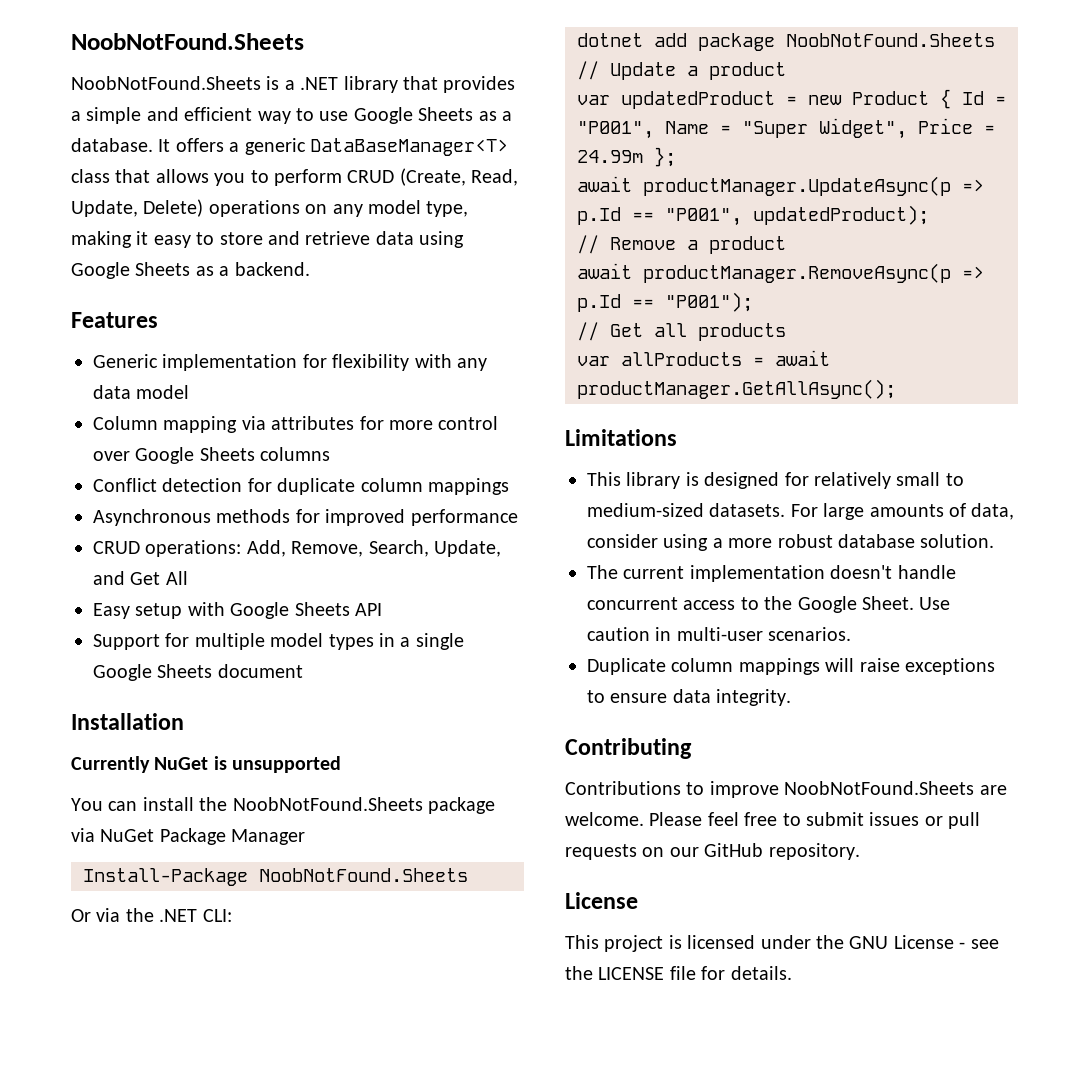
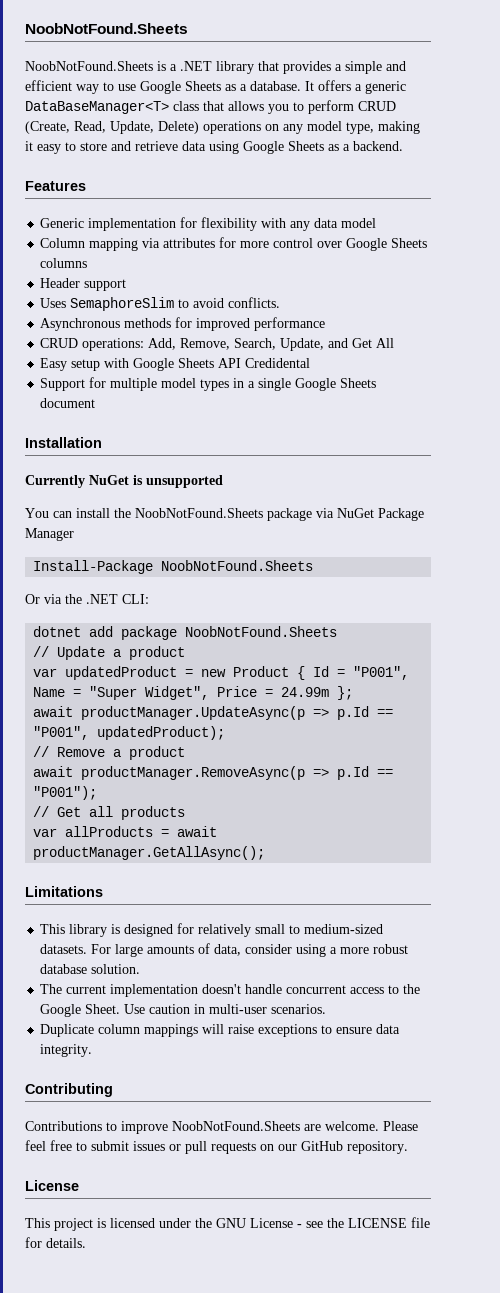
[93,478,509,495] Conflict detection for duplicate column mappings -> [40,278,127,291] [40,297,281,311] Header support // Uses SemaphoreSlim to avoid conflicts.
(382, 609) none -> [245,358,311,368] Credidental

